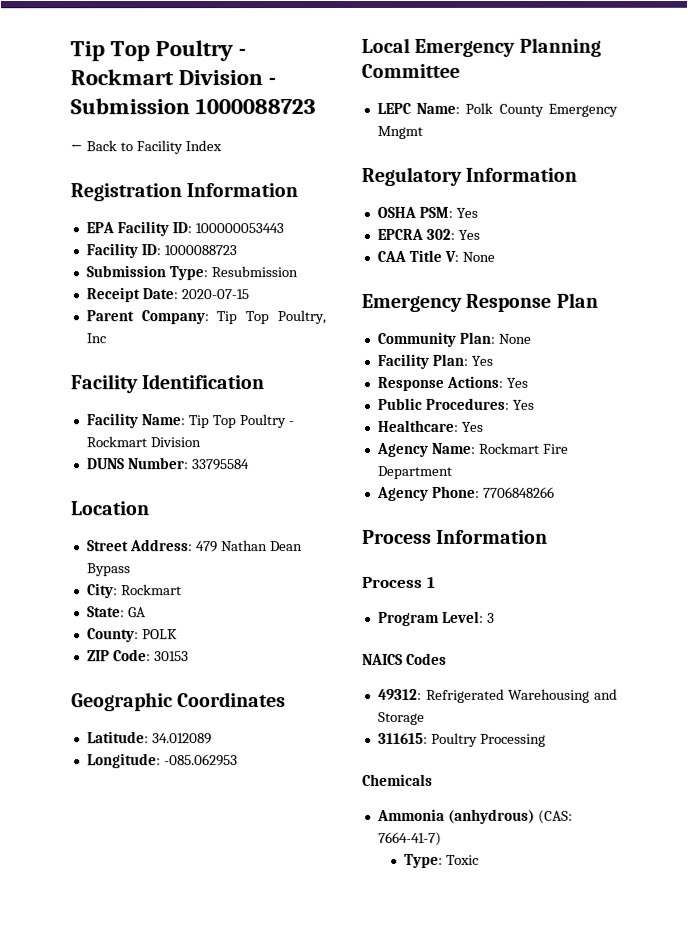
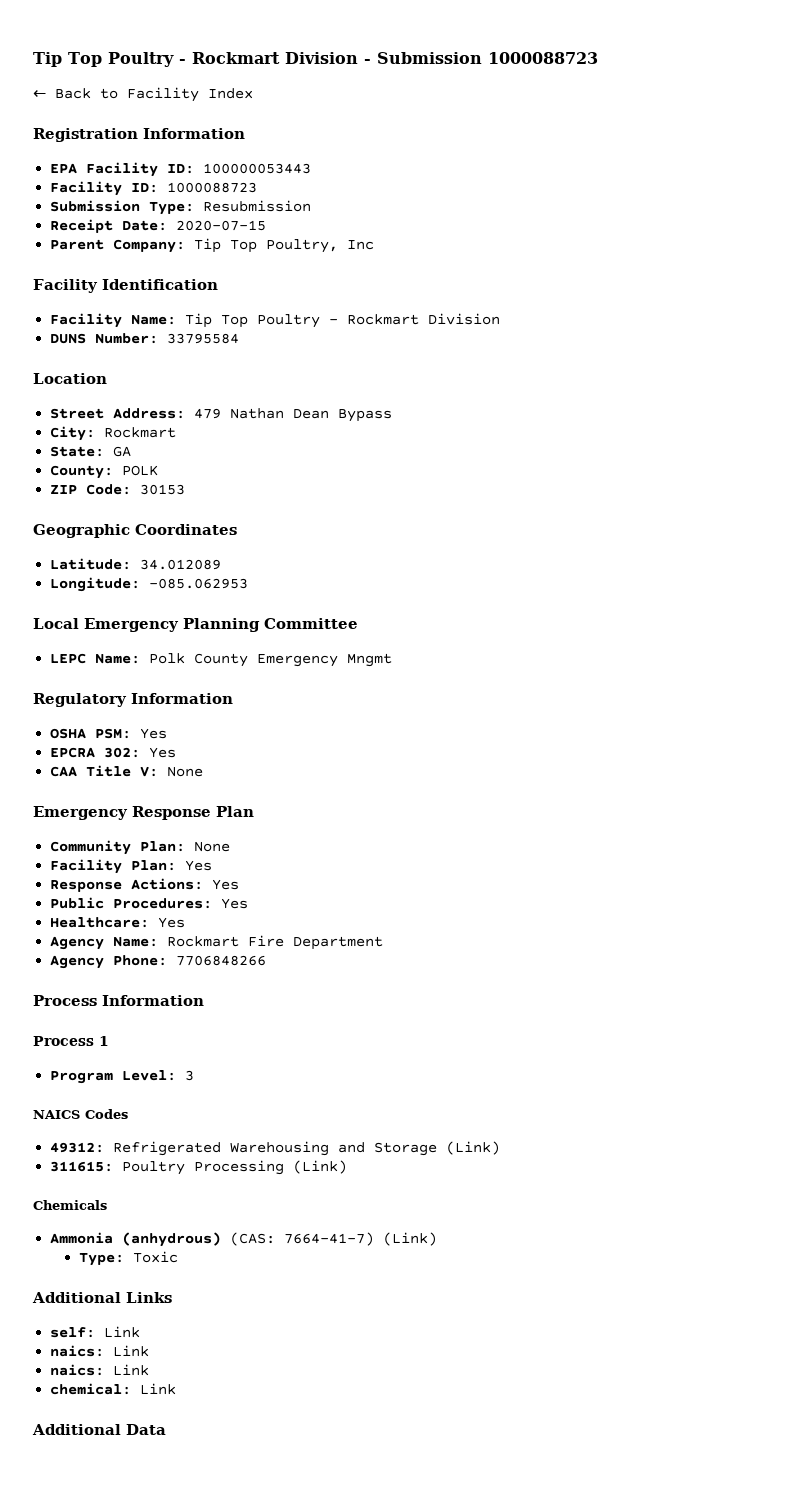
(425, 718) none -> [446,1141,501,1155] (Link)
(546, 740) none -> [293,1160,348,1174] (Link)
(442, 838) none -> [383,1232,438,1246] (Link)
(480, 859) none -> [32,1292,172,1303] [50,1326,141,1338] [50,1345,150,1357] [50,1364,150,1376] [50,1383,177,1395] [32,1424,166,1435] // Additional Links // self: Link // naics: Link // naics: Link // chemical: Link // Additional Data

